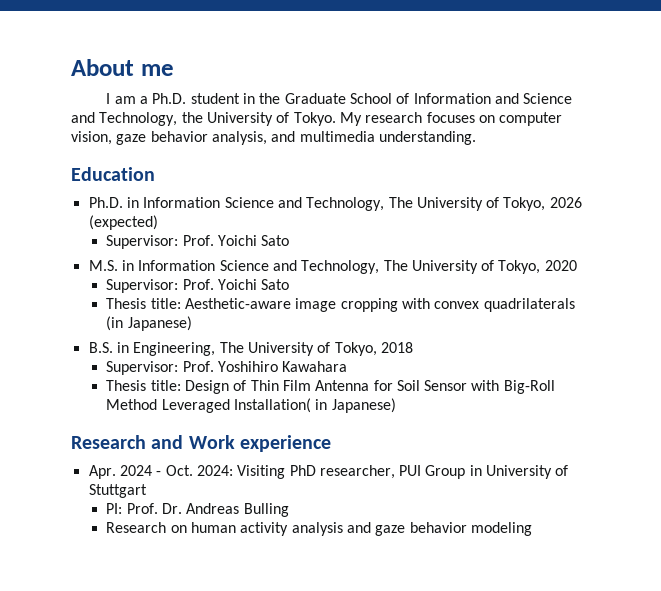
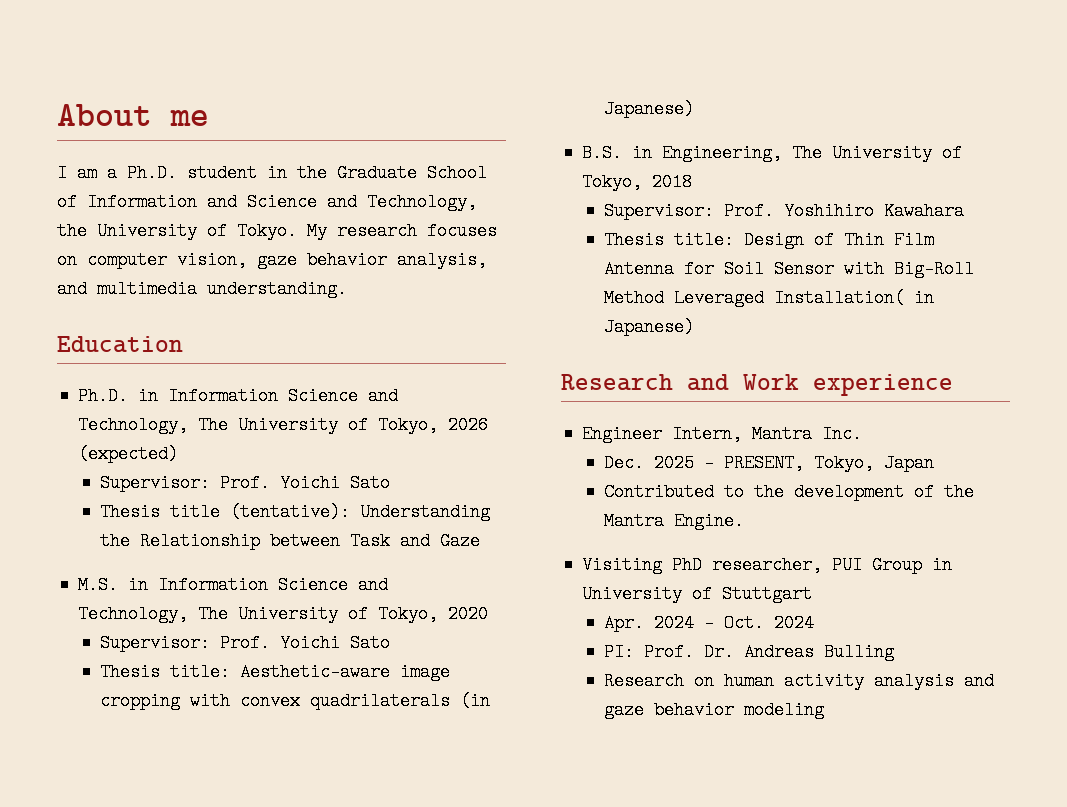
(290, 240) none -> [100,503,491,521] [100,532,481,550] // Thesis title (tentative): Understanding the Relationship between Task and Gaze
[88,465,233,479] Apr. 2024 - Oct. 2024: -> [582,425,863,443] [604,454,935,472] [604,483,975,501] [604,512,745,530] Engineer Intern, Mantra Inc. // Dec. 2025 - PRESENT, Tokyo, Japan // Contributed to the development of the Mantra Engine. //
(147, 491) none -> [604,614,815,632] // Apr. 2024 - Oct. 2024

